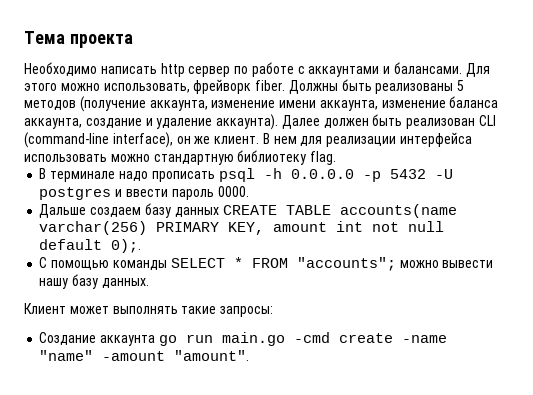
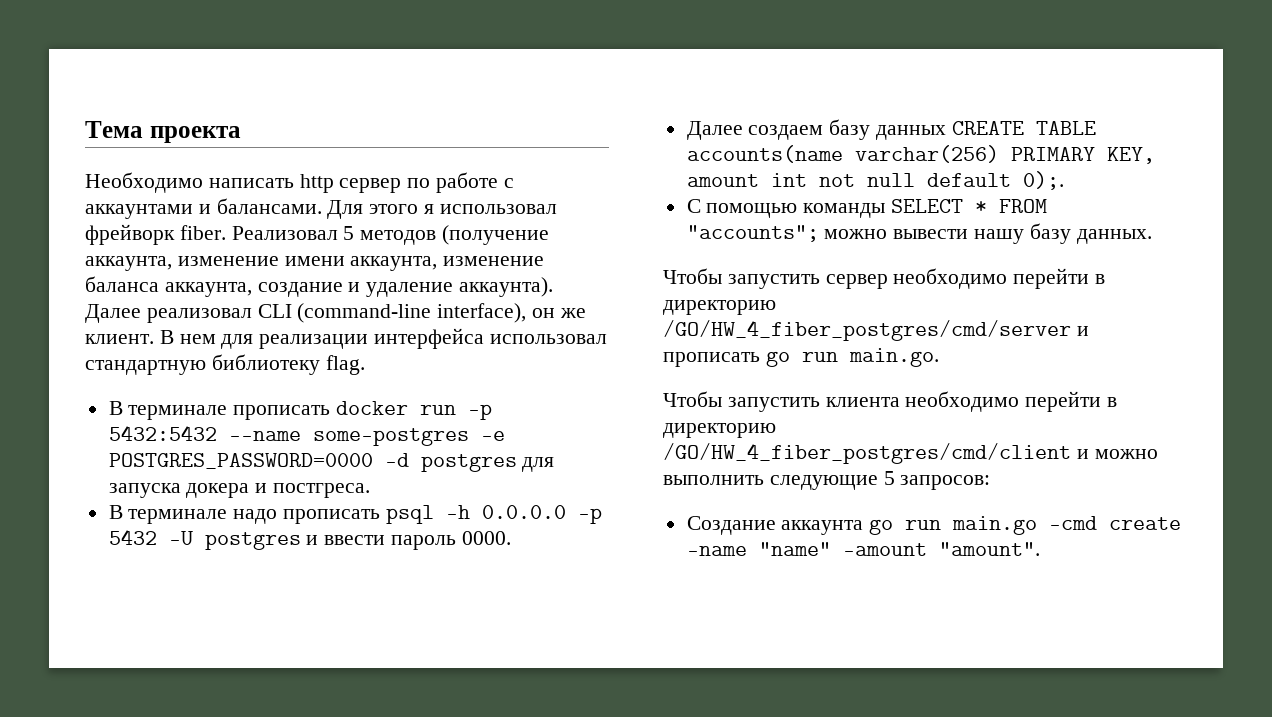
[60,79,454,94] можно использовать, фрейворк fiber. Должны быть реализованы -> [424,204,557,214] [85,224,338,245] я использовал фрейворк fiber. Реализовал
[323,114,476,129] должен быть реализован -> [146,308,252,323] реализовал
[24,154,150,162] использовать можно -> [489,334,607,344] использовал
(337, 158) none -> [108,401,493,420] [108,425,505,446] [108,453,555,472] [108,483,371,498] // В терминале прописать docker run -p 5432:5432 --name some-postgres -e POSTGRES_PASSWORD=0000 -d postgres для запуска докера и постгреса.
[39,204,87,218] Дальше -> [686,121,743,140] Далее
[24,303,274,317] Клиент может выполнять такие запросы: -> [663,268,1106,289] [663,300,776,315] [663,320,1089,341] [663,348,939,367] [663,391,1118,412] [663,423,776,438] [663,443,1158,464] [663,471,991,490] Чтобы запустить сервер необходимо перейти в директорию /GO/HW_4_fiber_postgres/cmd/server и прописать go run main.go. // Чтобы запустить клиента необходимо перейти в директорию /GO/HW_4_fiber_postgres/cmd/client и можно выполнить следующие 5 запросов:

